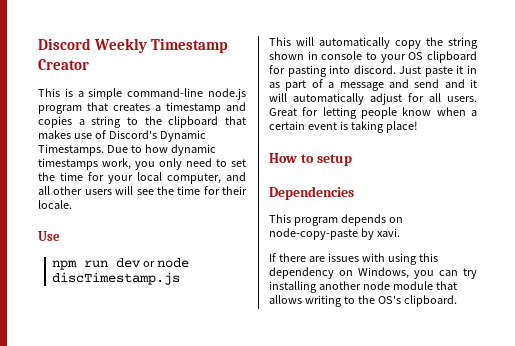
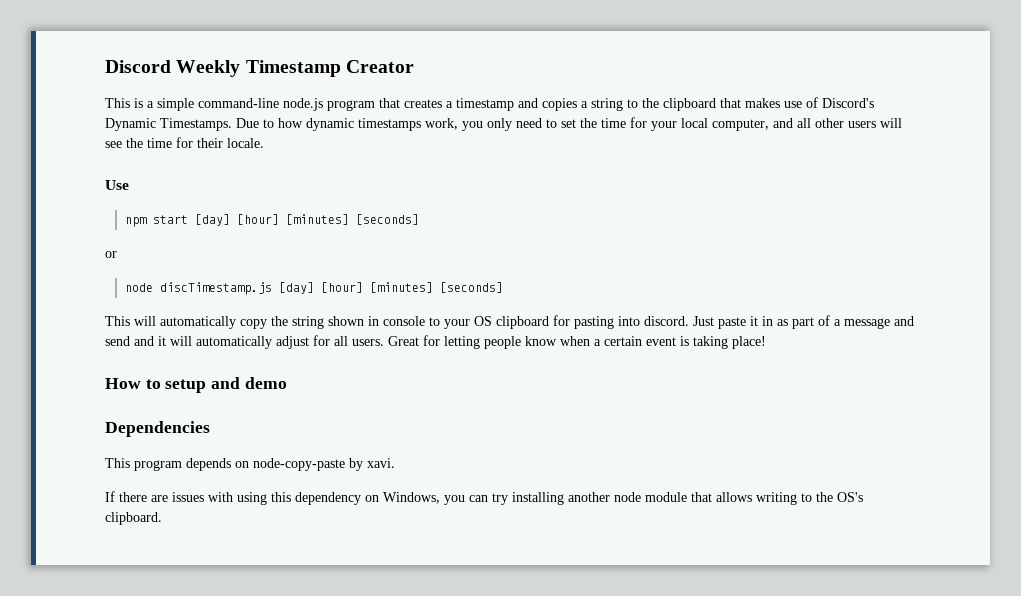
[83,258,141,268] run dev -> [152,214,419,226] start [day] [hour] [minutes] [seconds] //
(155, 264) none -> (117, 254) //
(180, 278) none -> [278,282,503,294] [day] [hour] [minutes] [seconds]
(352, 160) none -> [211,377,287,389] and demo

